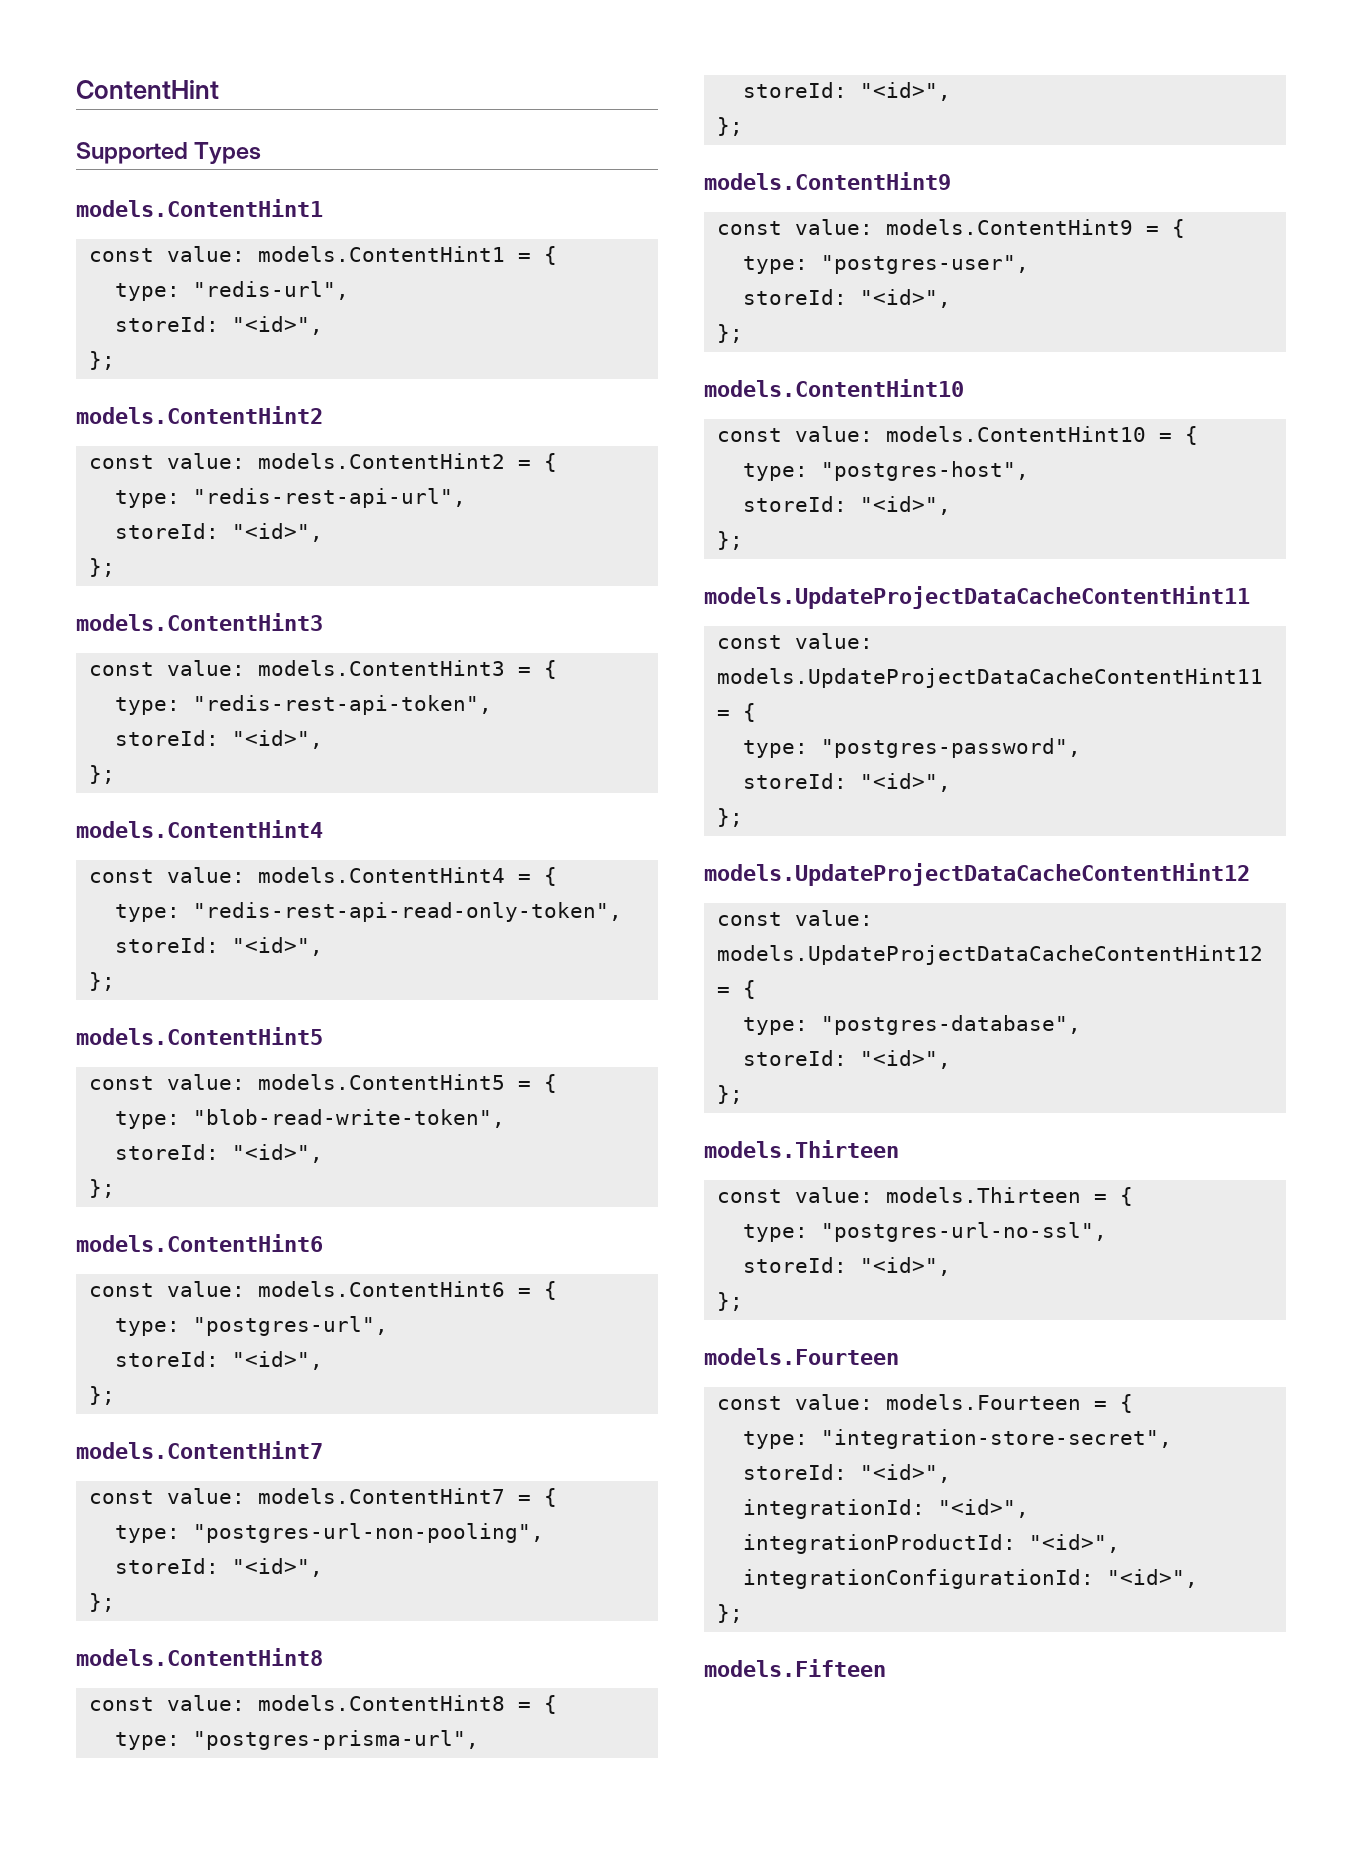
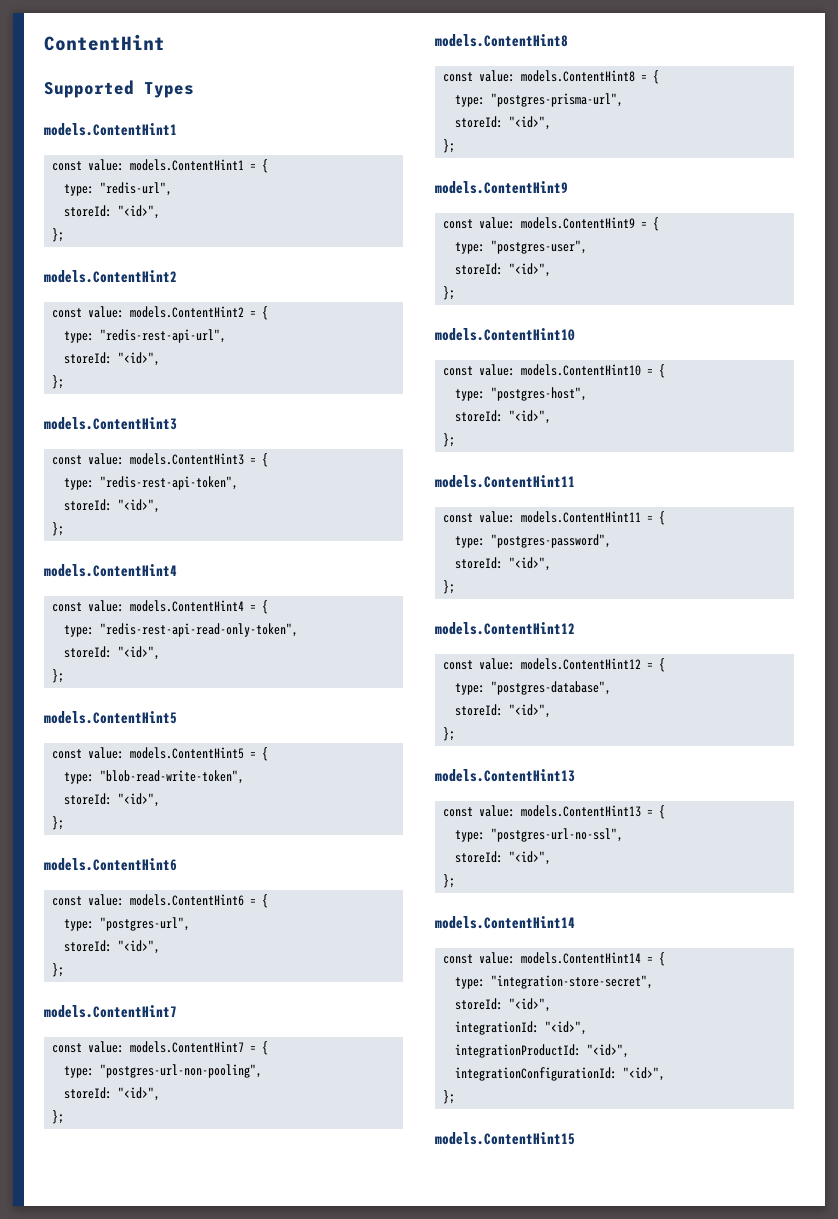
[704,586,1250,609] [716,633,873,649] [716,668,1263,688] models.UpdateProjectDataCacheContentHint11 // const value: models.UpdateProjectDataCacheContentHint11 -> [435,475,575,488] [443,511,642,523] models.ContentHint11 // const value: models.ContentHint11
[704,863,1250,886] [716,910,873,926] [716,945,1263,965] models.UpdateProjectDataCacheContentHint12 // const value: models.UpdateProjectDataCacheContentHint12 -> [435,622,575,635] [443,658,642,670] models.ContentHint12 // const value: models.ContentHint12
[704,1140,899,1158] [716,1187,1081,1203] models.Thirteen // const value: models.Thirteen -> [435,769,575,782] [443,805,642,817] models.ContentHint13 // const value: models.ContentHint13
[704,1348,899,1365] [716,1394,1081,1410] models.Fourteen // const value: models.Fourteen -> [435,916,575,929] [443,952,642,964] models.ContentHint14 // const value: models.ContentHint14
[704,1659,886,1677] models.Fifteen -> [435,1132,575,1145] models.ContentHint15

